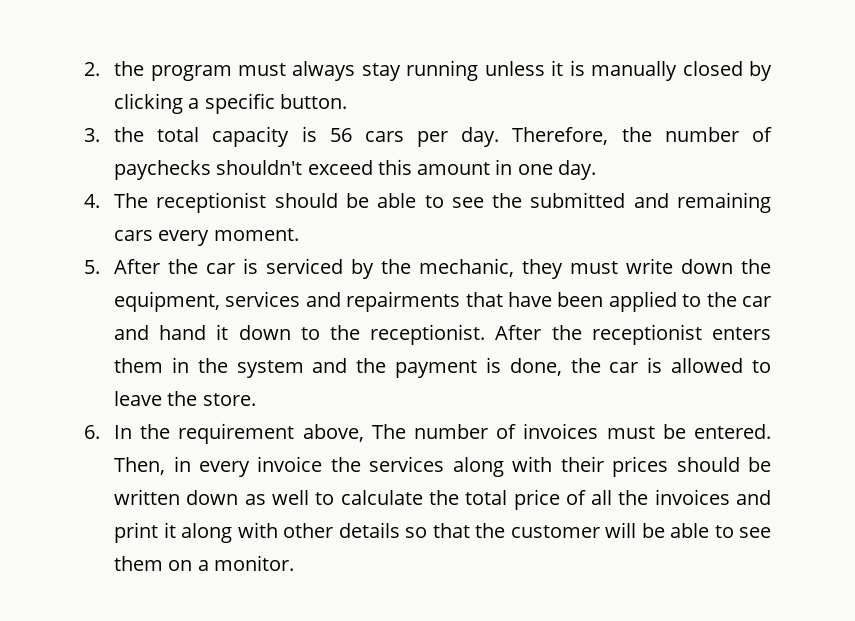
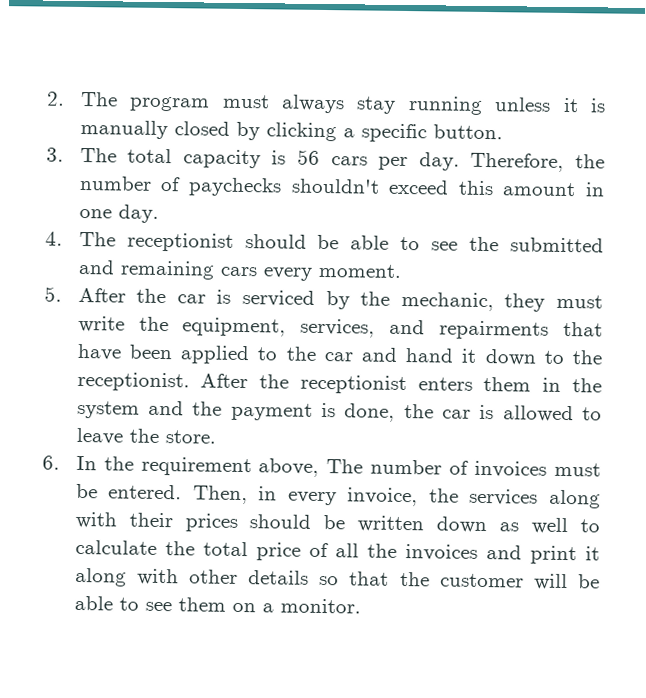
[114,61,145,76] the -> [79,91,118,107] The
[114,127,145,142] the -> [79,147,117,163] The
[681,259,734,274] down -> (125, 324) none
[225,291,301,307] services -> [300,318,376,338] services,
[257,456,323,472] invoice -> [347,487,419,507] invoice,

